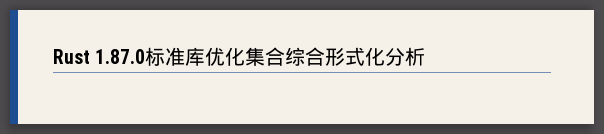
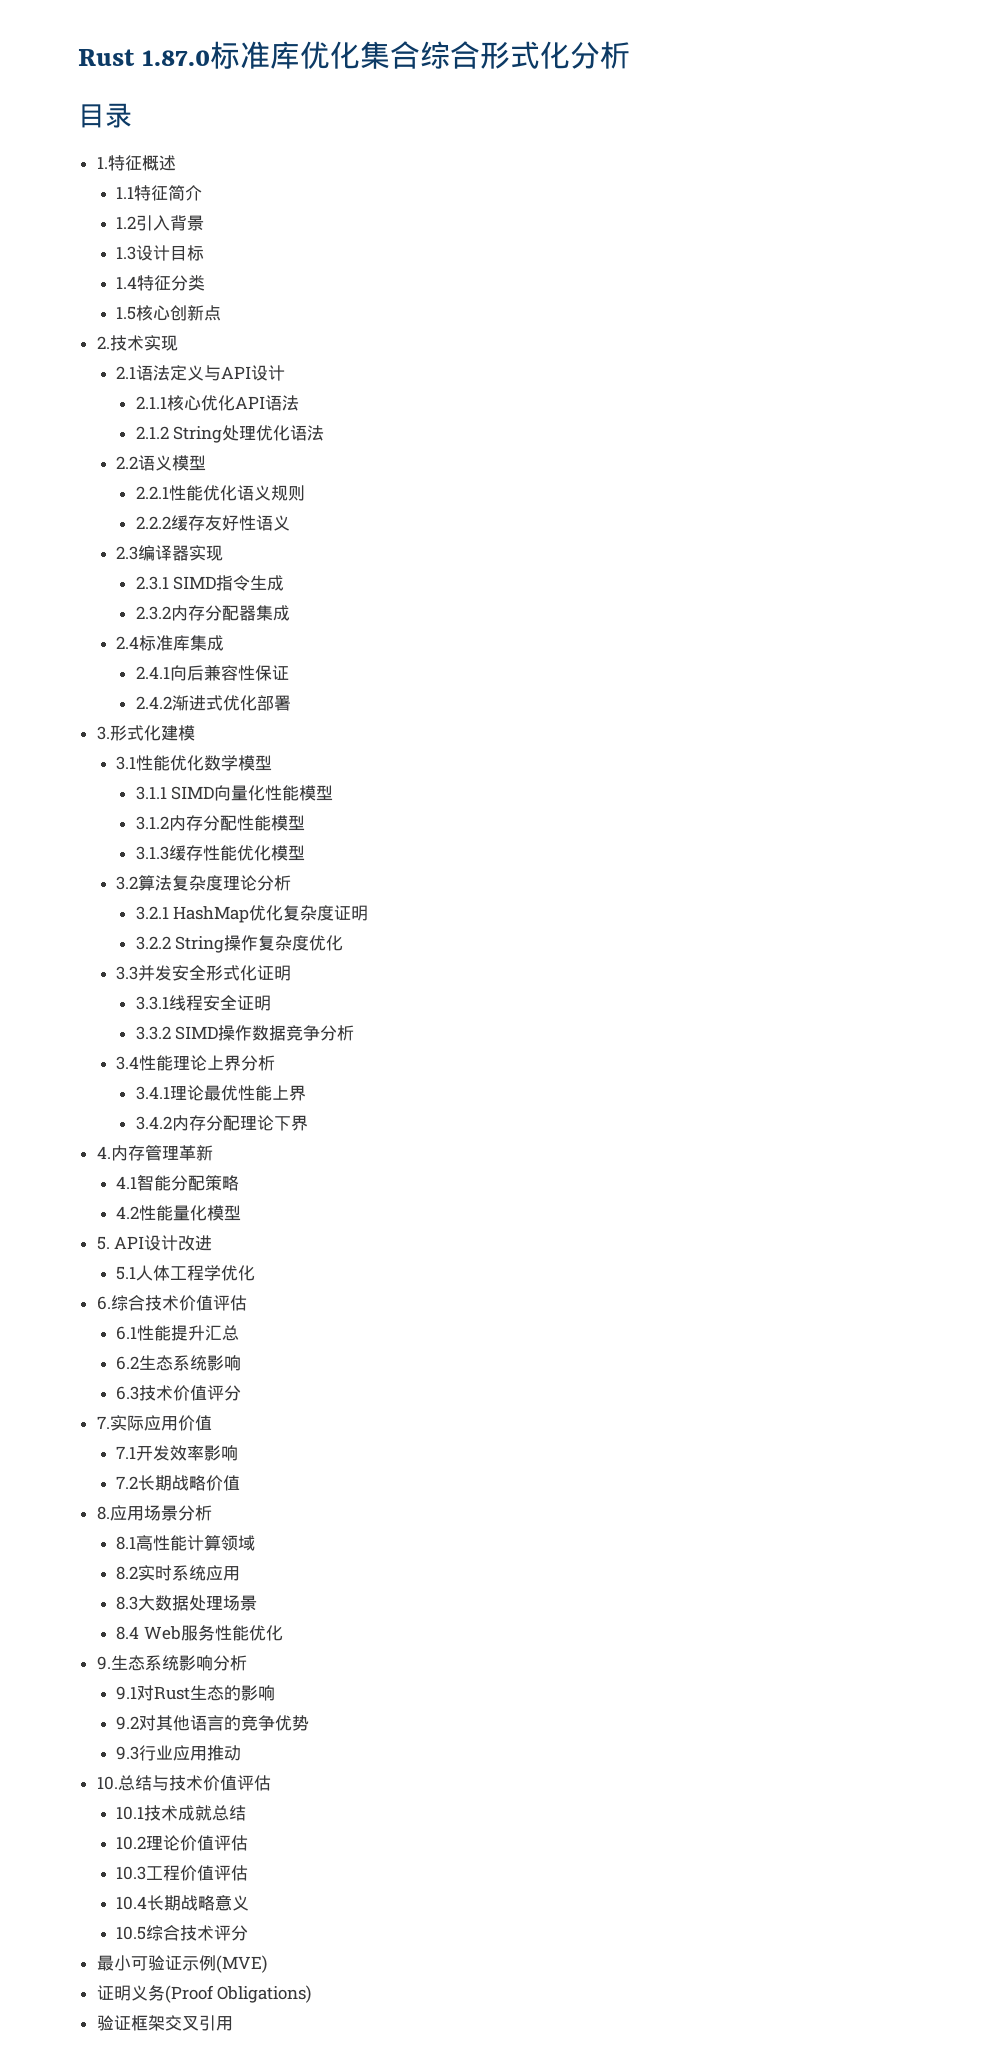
(426, 56) none -> [78,103,132,128] [96,155,176,171] [116,185,203,201] [116,215,205,231] [116,245,205,261] [116,275,206,291] [116,305,222,321] [96,335,178,351] [116,365,286,381] [135,395,299,411] [135,425,325,443] [116,455,207,471] [135,485,305,501] [135,515,290,531] [116,545,224,561] [135,575,285,591] [135,605,290,621] [116,635,225,651] [135,665,289,681] [135,695,291,711] [96,725,195,741] [116,755,273,771] [135,785,334,801] [135,815,305,831] [135,845,305,861] [116,875,292,891] [135,905,369,923] [135,935,344,953] [116,965,292,981] [135,995,271,1011] [135,1025,355,1041] [116,1055,276,1071] [135,1085,306,1101] [135,1115,308,1131] [96,1145,213,1161] [116,1174,240,1191] [116,1205,242,1221] [96,1235,213,1251] [116,1265,256,1281] [96,1295,247,1311] [116,1325,240,1341] [116,1355,242,1371] [116,1385,242,1401] [96,1415,212,1431] [116,1445,239,1461] [116,1475,241,1491] [96,1505,212,1521] [116,1535,256,1551] [116,1565,241,1581] [116,1595,258,1611] [116,1625,283,1641] [96,1655,247,1671] [116,1685,276,1701] [116,1715,310,1731] [116,1745,242,1761] [96,1775,271,1791] [116,1805,247,1821] [116,1835,249,1851] [116,1865,249,1881] [116,1895,250,1911] [116,1925,249,1941] [96,1955,267,1973] [96,1985,312,2003] [96,2015,233,2031] // 目录 // 1.特征概述 // 1.1特征简介 // 1.2引入背景 // 1.3设计目标 // 1.4特征分类 // 1.5核心创新点 // 2.技术实现 // 2.1语法定义与API设计 // 2.1.1核心优化API语法 // 2.1.2 String处理优化语法 // 2.2语义模型 // 2.2.1性能优化语义规则 // 2.2.2缓存友好性语义 // 2.3编译器实现 // 2.3.1 SIMD指令生成 // 2.3.2内存分配器集成 // 2.4标准库集成 // 2.4.1向后兼容性保证 // 2.4.2渐进式优化部署 // 3.形式化建模 // 3.1性能优化数学模型 // 3.1.1 SIMD向量化性能模型 // 3.1.2内存分配性能模型 // 3.1.3缓存性能优化模型 // 3.2算法复杂度理论分析 // 3.2.1 HashMap优化复杂度证明 // 3.2.2 String操作复杂度优化 // 3.3并发安全形式化证明 // 3.3.1线程安全证明 // 3.3.2 SIMD操作数据竞争分析 // 3.4性能理论上界分析 // 3.4.1理论最优性能上界 // 3.4.2内存分配理论下界 // 4.内存管理革新 // 4.1智能分配策略 // 4.2性能量化模型 // 5. API设计改进 // 5.1人体工程学优化 // 6.综合技术价值评估 // 6.1性能提升汇总 // 6.2生态系统影响 // 6.3技术价值评分 // 7.实际应用价值 // 7.1开发效率影响 // 7.2长期战略价值 // 8.应用场景分析 // 8.1高性能计算领域 // 8.2实时系统应用 // 8.3大数据处理场景 // 8.4 Web服务性能优化 // 9.生态系统影响分析 // 9.1对Rust生态的影响 // 9.2对其他语言的竞争优势 // 9.3行业应用推动 // 10.总结与技术价值评估 // 10.1技术成就总结 // 10.2理论价值评估 // 10.3工程价值评估 // 10.4长期战略意义 // 10.5综合技术评分 // 最小可验证示例(MVE) // 证明义务(Proof Obligations) // 验证框架交叉引用

